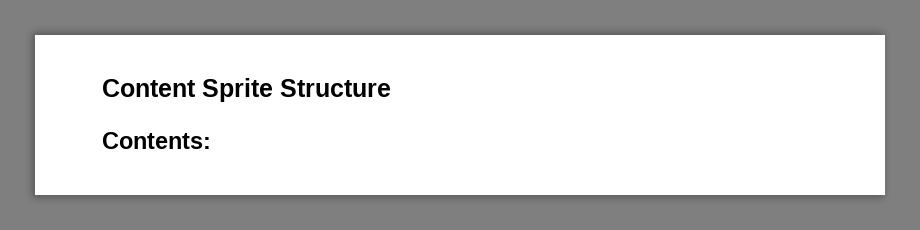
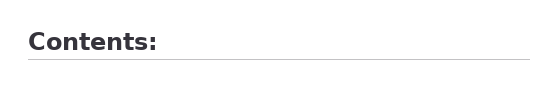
[102,78,391,102] Content Sprite Structure // -> (28, 41) none

